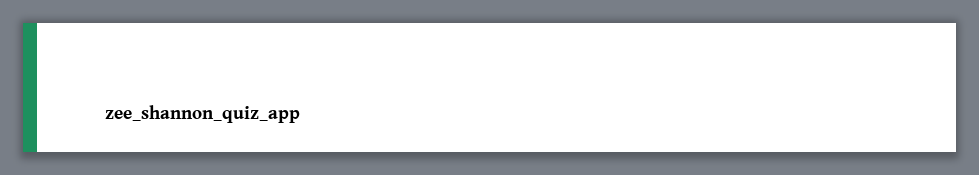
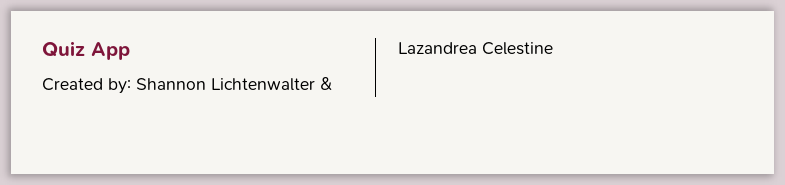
[105,105,300,123] zee_shannon_quiz_app -> [42,41,130,60] [42,77,332,94] [398,42,553,55] Quiz App // Created by: Shannon Lichtenwalter & Lazandrea Celestine

